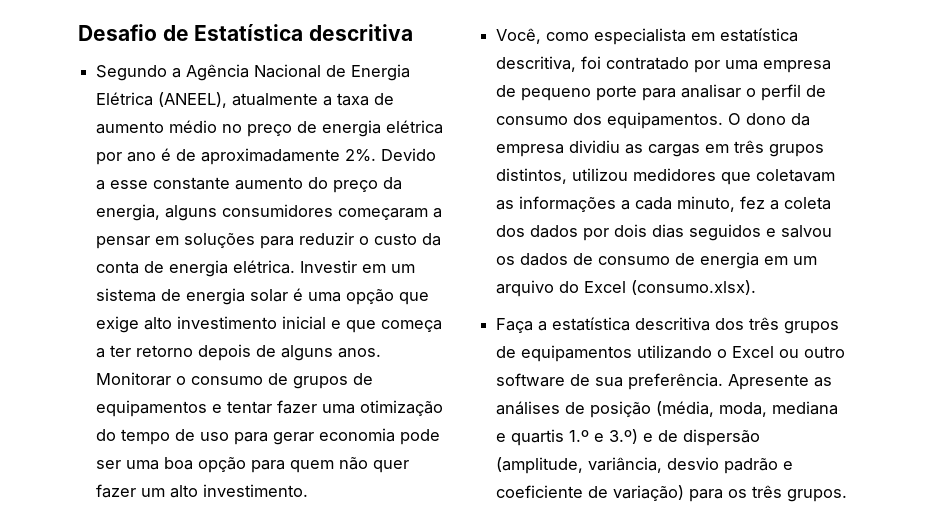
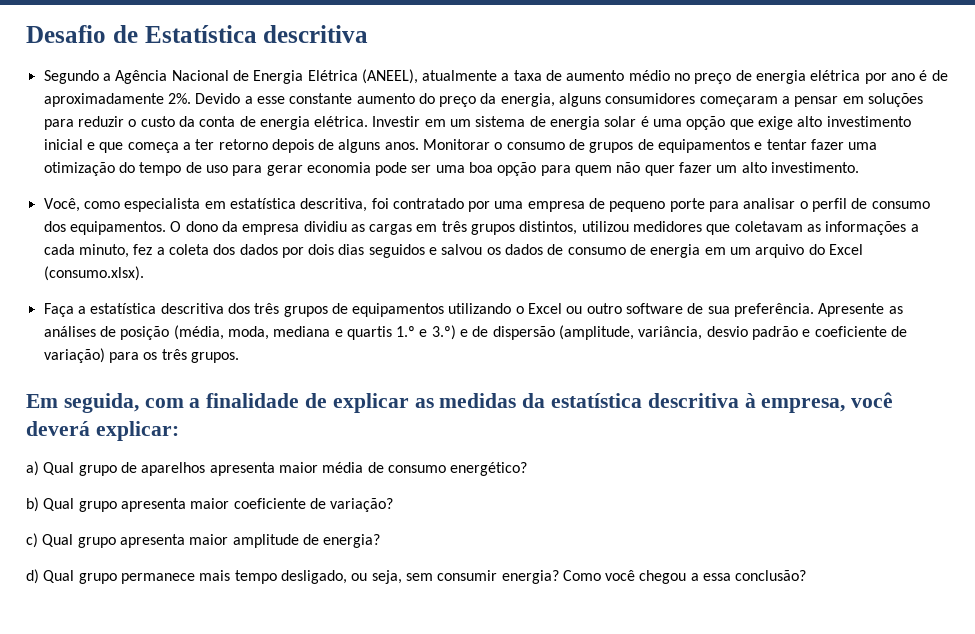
(848, 495) none -> [26,392,894,413] [26,421,179,441] [26,461,528,476] [26,497,394,512] [26,533,381,548] [26,569,807,584] // Em seguida, com a finalidade de explicar as medidas da estatística descritiva à empresa, você deverá explicar: // a) Qual grupo de aparelhos apresenta maior média de consumo energético? // b) Qual grupo apresenta maior coeficiente de variação? // c) Qual grupo apresenta maior amplitude de energia? // d) Qual grupo permanece mais tempo desligado, ou seja, sem consumir energia? Como você chegou a essa conclusão?

